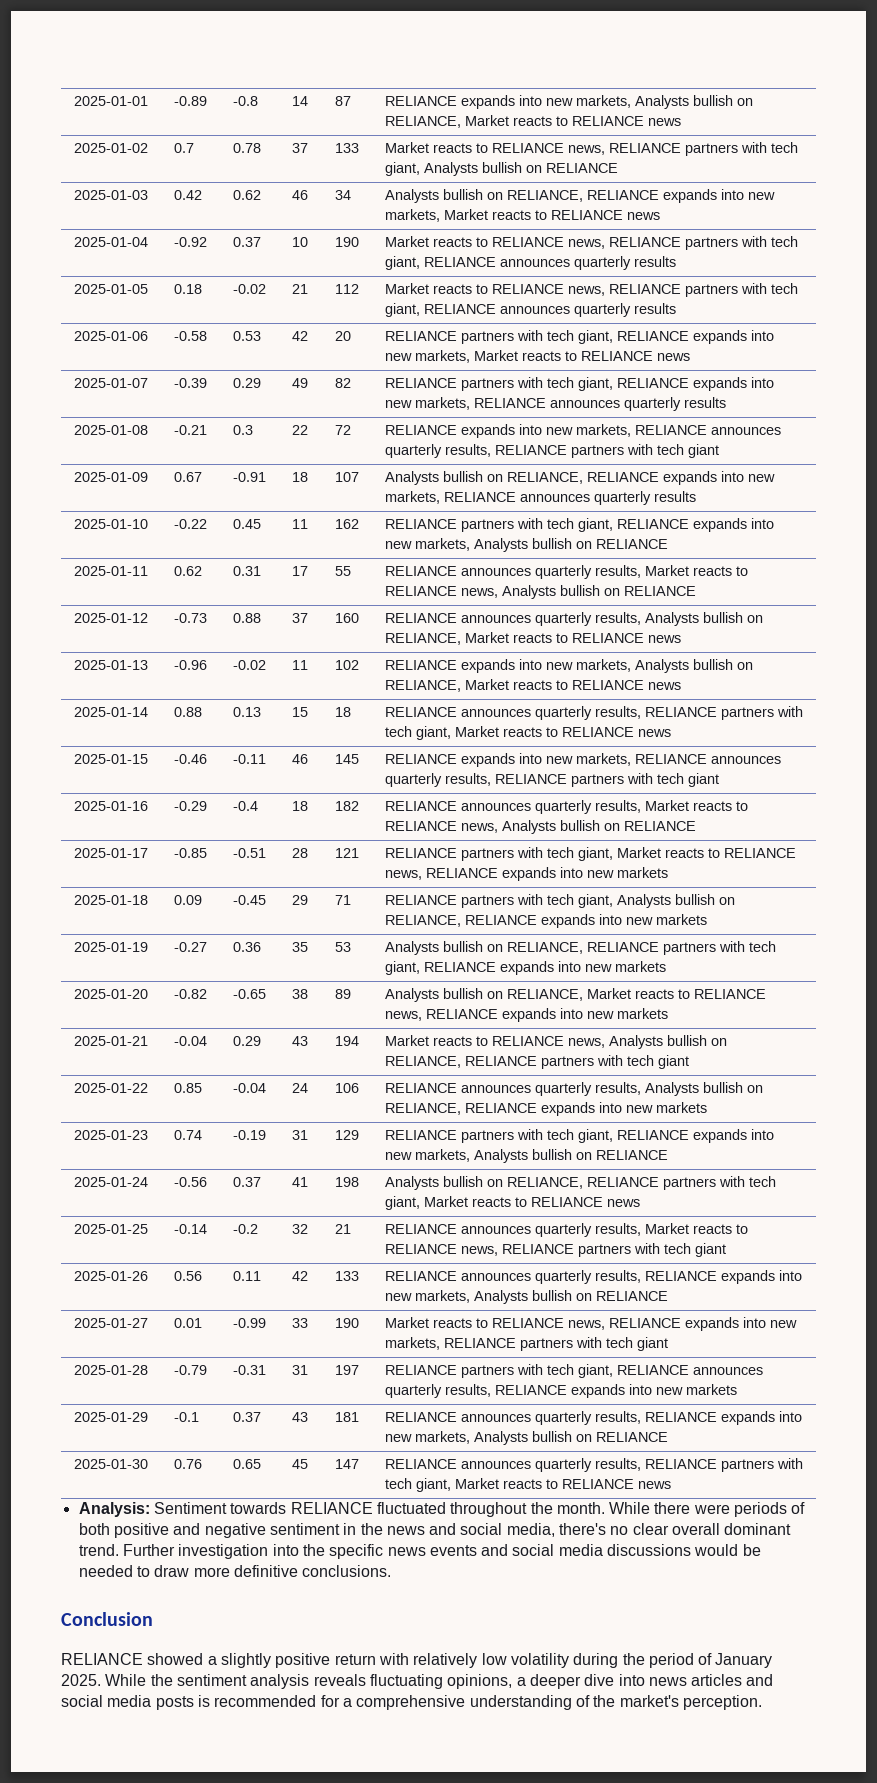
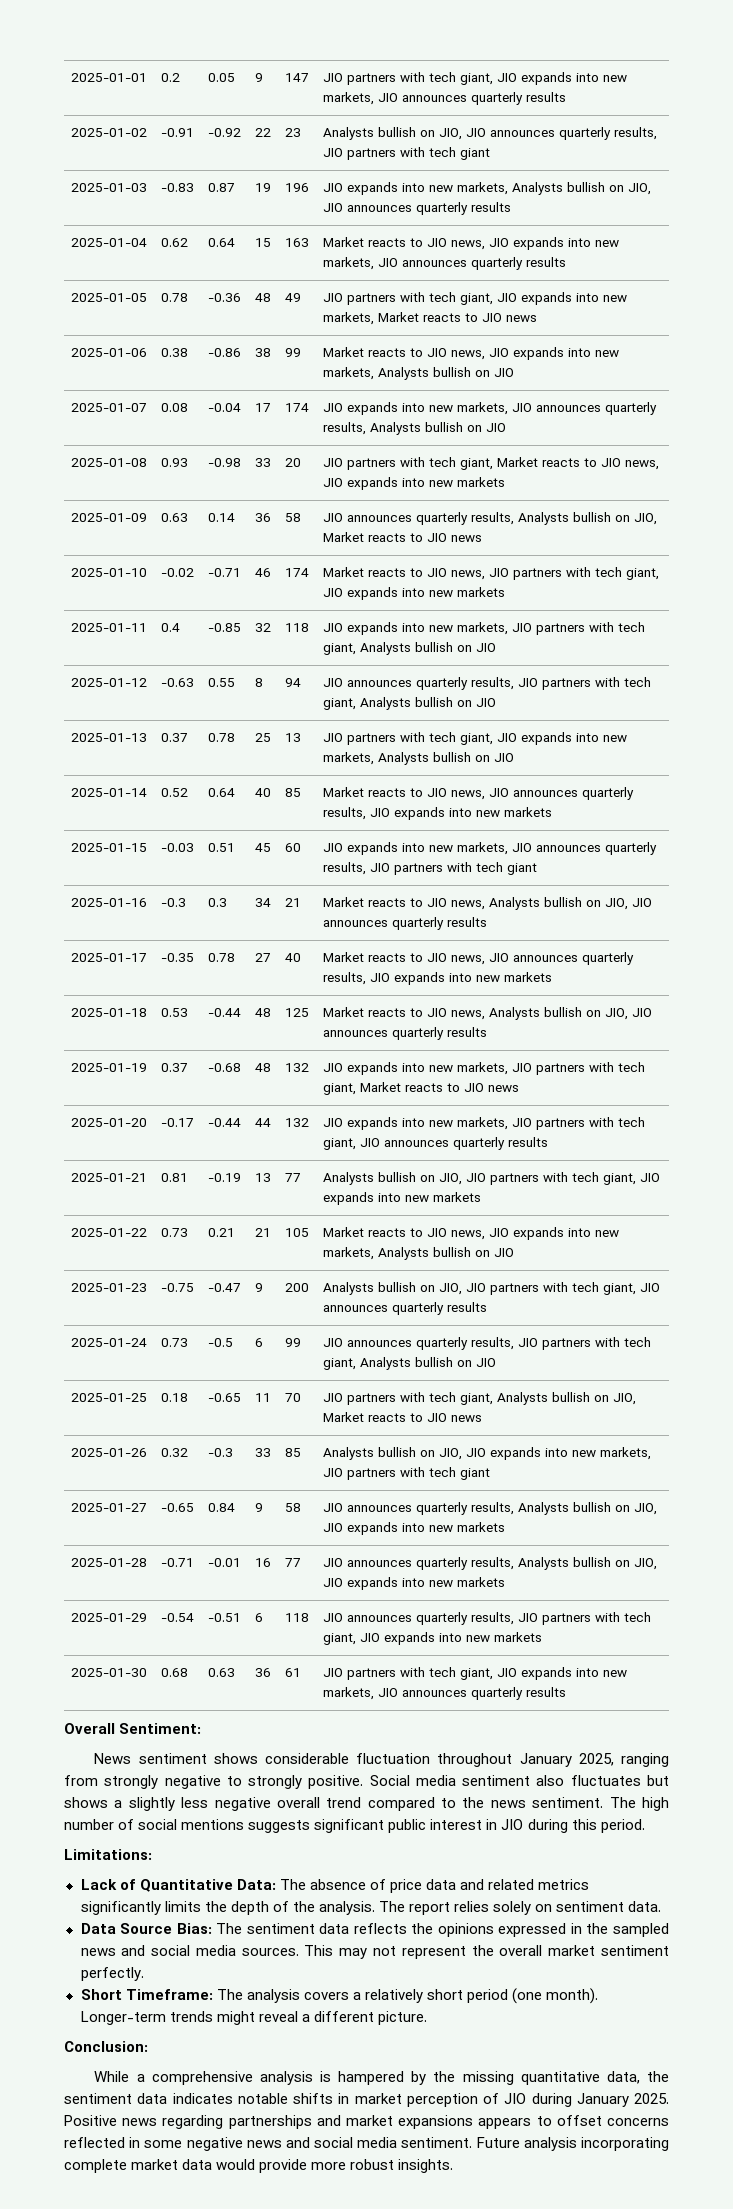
[173,96,207,106] [232,96,258,106] [291,96,308,106] [334,96,351,106] [384,95,753,109] [384,115,681,128] [73,143,148,153] [173,143,194,153] [232,143,261,153] [291,143,308,153] [334,143,359,153] [384,142,798,156] [384,162,618,176] [73,190,148,200] [173,190,202,200] [232,190,261,200] [291,190,308,200] [334,190,351,200] [384,189,775,203] [384,209,660,222] [73,237,148,247] [173,237,207,247] [232,237,261,247] [291,237,308,247] [334,237,359,247] [384,236,798,250] [384,256,676,270] [73,284,148,294] [173,284,202,294] [232,284,266,294] [291,284,308,294] [334,284,359,294] [384,283,798,297] [384,303,676,317] [73,331,148,341] [173,331,207,341] [232,331,261,341] [291,331,308,341] [334,331,351,341] [384,330,774,344] [384,350,690,363] [73,378,148,388] [173,378,207,388] [232,378,261,388] [291,378,308,388] [334,378,351,388] [384,377,774,391] [384,397,726,411] [73,425,148,435] [173,425,207,435] [232,425,253,435] [291,425,308,435] [334,425,351,435] [384,424,781,438] [384,444,719,458] [73,472,148,482] [173,472,202,482] [232,472,266,482] [291,472,308,482] [334,472,359,482] [384,471,775,485] [384,491,696,505] [73,519,148,529] [173,519,207,529] [232,519,261,529] [291,519,308,529] [334,519,359,529] [384,518,774,532] [384,538,668,552] [73,566,148,576] [173,566,202,576] [232,566,261,576] [291,566,308,576] [334,566,351,576] [384,565,748,579] [384,585,696,599] [73,613,148,623] [173,613,207,623] [232,613,261,623] [291,613,308,623] [334,613,359,623] [384,612,763,626] [384,632,681,645] [73,660,148,670] [173,660,207,670] [232,660,266,670] [291,660,308,670] [334,660,359,670] [384,659,753,673] [384,679,681,692] [73,707,148,717] [173,707,202,717] [232,707,261,717] [291,707,308,717] [334,707,351,717] [384,706,803,720] [384,726,671,740] [73,754,148,764] [173,754,207,764] [232,754,266,764] [291,754,308,764] [334,754,359,764] [384,753,781,767] [384,773,719,787] [73,801,148,811] [173,801,207,811] [232,801,258,811] [291,801,308,811] [334,801,359,811] [384,800,748,814] [384,820,696,834] [73,848,148,858] [173,848,207,858] [232,848,266,858] [291,848,308,858] [334,848,359,858] [384,847,796,861] [384,867,668,881] [73,895,148,905] [173,895,202,905] [232,895,266,905] [291,895,308,905] [334,895,351,905] [384,894,735,908] [384,914,707,928] [73,942,148,952] [173,942,207,952] [232,942,261,952] [291,942,308,952] [334,942,351,952] [384,941,776,955] [384,961,666,975] [73,989,148,999] [173,989,207,999] [232,989,266,999] [291,989,308,999] [334,989,351,999] [384,988,766,1002] [384,1008,668,1022] [73,1036,148,1046] [173,1036,207,1046] [232,1036,261,1046] [291,1036,308,1046] [334,1036,359,1046] [384,1035,727,1049] [384,1055,689,1069] [73,1083,148,1093] [173,1083,202,1093] [232,1083,266,1093] [291,1083,308,1093] [334,1083,359,1093] [384,1082,763,1096] [384,1102,707,1116] [73,1130,148,1140] [173,1130,202,1140] [232,1130,266,1140] [291,1130,308,1140] [334,1130,359,1140] [384,1129,774,1143] [384,1149,668,1163] [73,1177,148,1187] [173,1177,207,1187] [232,1177,261,1187] [291,1177,308,1187] [334,1177,359,1187] [384,1176,776,1190] [384,1196,640,1210] [73,1224,148,1234] [173,1224,207,1234] [232,1224,258,1234] [291,1224,308,1234] [334,1224,351,1234] [384,1223,748,1237] [384,1243,726,1257] [73,1271,148,1281] [173,1271,202,1281] [232,1271,261,1281] [291,1271,308,1281] [334,1271,359,1281] [384,1270,802,1284] [384,1290,668,1304] [73,1318,148,1328] [173,1318,202,1328] [232,1318,266,1328] [291,1318,308,1328] [334,1318,359,1328] [384,1317,797,1331] [384,1337,668,1351] [73,1365,148,1375] [173,1365,207,1375] [232,1365,266,1375] [291,1365,308,1375] [334,1365,359,1375] [384,1364,763,1378] [384,1384,567,1398] -0.89 | -0.8 | 14 | 87 | RELIANCE expands into new markets, Analysts bullish on RELIANCE, Market reacts to RELIANCE news // 2025-01-02 | 0.7 | 0.78 | 37 | 133 | Market reacts to RELIANCE news, RELIANCE partners with tech giant, Analysts bullish on RELIANCE // 2025-01-03 | 0.42 | 0.62 | 46 | 34 | Analysts bullish on RELIANCE, RELIANCE expands into new markets, Market reacts to RELIANCE news // 2025-01-04 | -0.92 | 0.37 | 10 | 190 | Market reacts to RELIANCE news, RELIANCE partners with tech giant, RELIANCE announces quarterly results // 2025-01-05 | 0.18 | -0.02 | 21 | 112 | Market reacts to RELIANCE news, RELIANCE partners with tech giant, RELIANCE announces quarterly results // 2025-01-06 | -0.58 | 0.53 | 42 | 20 | RELIANCE partners with tech giant, RELIANCE expands into new markets, Market reacts to RELIANCE news // 2025-01-07 | -0.39 | 0.29 | 49 | 82 | RELIANCE partners with tech giant, RELIANCE expands into new markets, RELIANCE announces quarterly results // 2025-01-08 | -0.21 | 0.3 | 22 | 72 | RELIANCE expands into new markets, RELIANCE announces quarterly results, RELIANCE partners with tech giant // 2025-01-09 | 0.67 | -0.91 | 18 | 107 | Analysts bullish on RELIANCE, RELIANCE expands into new markets, RELIANCE announces quarterly results // 2025-01-10 | -0.22 | 0.45 | 11 | 162 | RELIANCE partners with tech giant, RELIANCE expands into new markets, Analysts bullish on RELIANCE // 2025-01-11 | 0.62 | 0.31 | 17 | 55 | RELIANCE announces quarterly results, Market reacts to RELIANCE news, Analysts bullish on RELIANCE // 2025-01-12 | -0.73 | 0.88 | 37 | 160 | RELIANCE announces quarterly results, Analysts bullish on RELIANCE, Market reacts to RELIANCE news // 2025-01-13 | -0.96 | -0.02 | 11 | 102 | RELIANCE expands into new markets, Analysts bullish on RELIANCE, Market reacts to RELIANCE news // 2025-01-14 | 0.88 | 0.13 | 15 | 18 | RELIANCE announces quarterly results, RELIANCE partners with tech giant, Market reacts to RELIANCE news // 2025-01-15 | -0.46 | -0.11 | 46 | 145 | RELIANCE expands into new markets, RELIANCE announces quarterly results, RELIANCE partners with tech giant // 2025-01-16 | -0.29 | -0.4 | 18 | 182 | RELIANCE announces quarterly results, Market reacts to RELIANCE news, Analysts bullish on RELIANCE // 2025-01-17 | -0.85 | -0.51 | 28 | 121 | RELIANCE partners with tech giant, Market reacts to RELIANCE news, RELIANCE expands into new markets // 2025-01-18 | 0.09 | -0.45 | 29 | 71 | RELIANCE partners with tech giant, Analysts bullish on RELIANCE, RELIANCE expands into new markets // 2025-01-19 | -0.27 | 0.36 | 35 | 53 | Analysts bullish on RELIANCE, RELIANCE partners with tech giant, RELIANCE expands into new markets // 2025-01-20 | -0.82 | -0.65 | 38 | 89 | Analysts bullish on RELIANCE, Market reacts to RELIANCE news, RELIANCE expands into new markets // 2025-01-21 | -0.04 | 0.29 | 43 | 194 | Market reacts to RELIANCE news, Analysts bullish on RELIANCE, RELIANCE partners with tech giant // 2025-01-22 | 0.85 | -0.04 | 24 | 106 | RELIANCE announces quarterly results, Analysts bullish on RELIANCE, RELIANCE expands into new markets // 2025-01-23 | 0.74 | -0.19 | 31 | 129 | RELIANCE partners with tech giant, RELIANCE expands into new markets, Analysts bullish on RELIANCE // 2025-01-24 | -0.56 | 0.37 | 41 | 198 | Analysts bullish on RELIANCE, RELIANCE partners with tech giant, Market reacts to RELIANCE news // 2025-01-25 | -0.14 | -0.2 | 32 | 21 | RELIANCE announces quarterly results, Market reacts to RELIANCE news, RELIANCE partners with tech giant // 2025-01-26 | 0.56 | 0.11 | 42 | 133 | RELIANCE announces quarterly results, RELIANCE expands into new markets, Analysts bullish on RELIANCE // 2025-01-27 | 0.01 | -0.99 | 33 | 190 | Market reacts to RELIANCE news, RELIANCE expands into new markets, RELIANCE partners with tech giant // 2025-01-28 | -0.79 | -0.31 | 31 | 197 | RELIANCE partners with tech giant, RELIANCE announces quarterly results, RELIANCE -> [160,73,180,82] [207,73,235,82] [254,73,263,82] [284,73,309,82] [322,72,627,85] [322,92,566,105] [70,128,147,137] [160,128,194,137] [207,128,241,137] [254,128,271,137] [284,128,301,137] [322,127,657,140] [322,147,490,160] [70,183,147,192] [160,183,194,192] [207,183,235,192] [254,183,271,192] [284,183,309,192] [322,182,651,195] [322,202,511,215] [70,238,147,247] [160,238,188,247] [207,238,235,247] [254,238,271,247] [284,238,309,247] [322,237,619,250] [322,257,566,270] [70,293,147,302] [160,293,188,302] [207,293,241,302] [254,293,271,302] [284,293,301,302] [322,292,627,305] [322,312,537,325] [70,348,147,357] [160,348,188,357] [207,348,241,357] [254,348,271,357] [284,348,301,357] [322,347,619,360] [322,367,514,380] [70,403,147,412] [160,403,188,412] [207,403,241,412] [254,403,271,412] [284,403,309,412] [322,402,657,415] [322,422,506,435] [70,458,147,467] [160,458,188,467] [207,458,241,467] [254,458,271,467] [284,458,301,467] [322,457,659,470] [322,477,505,490] [70,513,147,522] [160,513,188,522] [207,513,235,522] [254,513,271,522] [284,513,301,522] [322,512,657,525] [322,532,482,542] [70,568,147,577] [160,568,194,577] [207,568,241,577] [254,568,271,577] [284,568,309,577] [322,567,659,580] [322,587,505,600] [70,623,147,632] [160,623,180,632] [207,623,241,632] [254,623,271,632] [284,623,309,632] [322,622,645,635] [322,642,496,655] [70,678,147,687] [160,678,194,687] [207,678,235,687] [254,678,263,687] [284,678,301,687] [322,677,651,690] [322,697,496,710] [70,733,147,742] [160,733,188,742] [207,733,235,742] [254,733,271,742] [284,733,301,742] [322,732,627,745] [322,752,514,765] [70,788,147,797] [160,788,188,797] [207,788,235,797] [254,788,271,797] [284,788,301,797] [322,787,634,800] [322,807,552,820] [70,843,147,852] [160,843,194,852] [207,843,235,852] [254,843,271,852] [284,843,301,852] [322,842,657,855] [322,862,537,875] [70,898,147,907] [160,898,186,907] [207,898,227,907] [254,898,271,907] [284,898,301,907] [322,897,652,910] [322,917,487,930] [70,953,147,962] [160,953,194,962] [207,953,235,962] [254,953,271,962] [284,953,301,962] [322,952,634,965] [322,972,552,985] [70,1008,147,1017] [160,1008,188,1017] [207,1008,241,1017] [254,1008,271,1017] [284,1008,309,1017] [322,1007,652,1020] [322,1027,487,1040] [70,1063,147,1072] [160,1063,188,1072] [207,1063,241,1072] [254,1063,271,1072] [284,1063,309,1072] [322,1062,645,1075] [322,1082,519,1095] [70,1118,147,1127] [160,1118,194,1127] [207,1118,241,1127] [254,1118,271,1127] [284,1118,309,1127] [322,1117,645,1130] [322,1137,548,1150] [70,1173,147,1182] [160,1173,188,1182] [207,1173,241,1182] [254,1173,271,1182] [284,1173,301,1182] [322,1172,660,1185] [322,1192,481,1205] [70,1228,147,1237] [160,1228,188,1237] [207,1228,235,1237] [254,1228,271,1237] [284,1228,309,1237] [322,1227,619,1240] [322,1247,514,1260] [70,1283,147,1292] [160,1283,194,1292] [207,1283,241,1292] [254,1283,263,1292] [284,1283,309,1292] [322,1282,660,1295] [322,1302,487,1315] [70,1338,147,1347] [160,1338,188,1347] [207,1338,233,1347] [254,1338,263,1347] [284,1338,301,1347] [322,1337,651,1350] [322,1357,496,1370] [70,1393,147,1402] [160,1393,188,1402] [207,1393,241,1402] [254,1393,271,1402] [284,1393,301,1402] [322,1392,636,1405] [322,1412,482,1422] [70,1448,147,1457] [160,1448,188,1457] [207,1448,233,1457] [254,1448,271,1457] [284,1448,301,1457] [322,1447,651,1460] [322,1467,490,1480] [70,1503,147,1512] [160,1503,194,1512] [207,1503,235,1512] [254,1503,263,1512] [284,1503,301,1512] [322,1502,657,1515] [322,1522,505,1535] [70,1558,147,1567] [160,1558,194,1567] [207,1558,241,1567] [254,1558,271,1567] [284,1558,301,1567] [322,1557,657,1570] [322,1578,343,1587] 0.2 | 0.05 | 9 | 147 | JIO partners with tech giant, JIO expands into new markets, JIO announces quarterly results // 2025-01-02 | -0.91 | -0.92 | 22 | 23 | Analysts bullish on JIO, JIO announces quarterly results, JIO partners with tech giant // 2025-01-03 | -0.83 | 0.87 | 19 | 196 | JIO expands into new markets, Analysts bullish on JIO, JIO announces quarterly results // 2025-01-04 | 0.62 | 0.64 | 15 | 163 | Market reacts to JIO news, JIO expands into new markets, JIO announces quarterly results // 2025-01-05 | 0.78 | -0.36 | 48 | 49 | JIO partners with tech giant, JIO expands into new markets, Market reacts to JIO news // 2025-01-06 | 0.38 | -0.86 | 38 | 99 | Market reacts to JIO news, JIO expands into new markets, Analysts bullish on JIO // 2025-01-07 | 0.08 | -0.04 | 17 | 174 | JIO expands into new markets, JIO announces quarterly results, Analysts bullish on JIO // 2025-01-08 | 0.93 | -0.98 | 33 | 20 | JIO partners with tech giant, Market reacts to JIO news, JIO expands into new markets // 2025-01-09 | 0.63 | 0.14 | 36 | 58 | JIO announces quarterly results, Analysts bullish on JIO, Market reacts to JIO news // 2025-01-10 | -0.02 | -0.71 | 46 | 174 | Market reacts to JIO news, JIO partners with tech giant, JIO expands into new markets // 2025-01-11 | 0.4 | -0.85 | 32 | 118 | JIO expands into new markets, JIO partners with tech giant, Analysts bullish on JIO // 2025-01-12 | -0.63 | 0.55 | 8 | 94 | JIO announces quarterly results, JIO partners with tech giant, Analysts bullish on JIO // 2025-01-13 | 0.37 | 0.78 | 25 | 13 | JIO partners with tech giant, JIO expands into new markets, Analysts bullish on JIO // 2025-01-14 | 0.52 | 0.64 | 40 | 85 | Market reacts to JIO news, JIO announces quarterly results, JIO expands into new markets // 2025-01-15 | -0.03 | 0.51 | 45 | 60 | JIO expands into new markets, JIO announces quarterly results, JIO partners with tech giant // 2025-01-16 | -0.3 | 0.3 | 34 | 21 | Market reacts to JIO news, Analysts bullish on JIO, JIO announces quarterly results // 2025-01-17 | -0.35 | 0.78 | 27 | 40 | Market reacts to JIO news, JIO announces quarterly results, JIO expands into new markets // 2025-01-18 | 0.53 | -0.44 | 48 | 125 | Market reacts to JIO news, Analysts bullish on JIO, JIO announces quarterly results // 2025-01-19 | 0.37 | -0.68 | 48 | 132 | JIO expands into new markets, JIO partners with tech giant, Market reacts to JIO news // 2025-01-20 | -0.17 | -0.44 | 44 | 132 | JIO expands into new markets, JIO partners with tech giant, JIO announces quarterly results // 2025-01-21 | 0.81 | -0.19 | 13 | 77 | Analysts bullish on JIO, JIO partners with tech giant, JIO expands into new markets // 2025-01-22 | 0.73 | 0.21 | 21 | 105 | Market reacts to JIO news, JIO expands into new markets, Analysts bullish on JIO // 2025-01-23 | -0.75 | -0.47 | 9 | 200 | Analysts bullish on JIO, JIO partners with tech giant, JIO announces quarterly results // 2025-01-24 | 0.73 | -0.5 | 6 | 99 | JIO announces quarterly results, JIO partners with tech giant, Analysts bullish on JIO // 2025-01-25 | 0.18 | -0.65 | 11 | 70 | JIO partners with tech giant, Analysts bullish on JIO, Market reacts to JIO news // 2025-01-26 | 0.32 | -0.3 | 33 | 85 | Analysts bullish on JIO, JIO expands into new markets, JIO partners with tech giant // 2025-01-27 | -0.65 | 0.84 | 9 | 58 | JIO announces quarterly results, Analysts bullish on JIO, JIO expands into new markets // 2025-01-28 | -0.71 | -0.01 | 16 | 77 | JIO announces quarterly results, Analysts bullish on JIO, JIO
[173,1412,199,1422] [232,1412,261,1422] [291,1412,308,1422] [334,1412,359,1422] [384,1411,802,1425] [384,1431,668,1445] [73,1459,148,1469] [173,1459,202,1469] [232,1459,261,1469] [291,1459,308,1469] [334,1459,359,1469] [384,1458,803,1472] [384,1478,671,1492] [78,1502,806,1517] [78,1523,340,1538] -0.1 | 0.37 | 43 | 181 | RELIANCE announces quarterly results, RELIANCE expands into new markets, Analysts bullish on RELIANCE // 2025-01-30 | 0.76 | 0.65 | 45 | 147 | RELIANCE announces quarterly results, RELIANCE partners with tech giant, Market reacts to RELIANCE news // Analysis: Sentiment towards RELIANCE fluctuated throughout the month. While there were periods of both positive and negative sentiment -> [160,1613,194,1622] [207,1613,241,1622] [254,1613,263,1622] [284,1613,309,1622] [322,1612,651,1625] [322,1632,542,1645] [70,1668,147,1677] [160,1668,188,1677] [207,1668,235,1677] [254,1668,271,1677] [284,1668,301,1677] [322,1667,627,1680] [322,1687,566,1700] [64,1723,202,1734] [94,1753,670,1767] [64,1775,669,1789] [64,1797,669,1811] [64,1819,645,1833] [64,1849,152,1860] [80,1879,590,1893] [80,1901,662,1915] [80,1923,567,1937] -0.54 | -0.51 | 6 | 118 | JIO announces quarterly results, JIO partners with tech giant, JIO expands into new markets // 2025-01-30 | 0.68 | 0.63 | 36 | 61 | JIO partners with tech giant, JIO expands into new markets, JIO announces quarterly results // Overall Sentiment: // News sentiment shows considerable fluctuation throughout January 2025, ranging from strongly negative to strongly positive. Social media sentiment also fluctuates but shows a slightly less negative overall trend compared to the news sentiment. The high number of social mentions suggests significant public interest in JIO during this period. // Limitations: // Lack of Quantitative Data: The absence of price data and related metrics significantly limits the depth of the analysis. The report relies solely on sentiment data. // Data Source Bias: The sentiment data reflects the opinions expressed
[386,1523,792,1537] [78,1544,761,1559] [78,1565,392,1577] [61,1612,153,1626] [61,1653,773,1668] [61,1674,774,1689] [61,1695,762,1710] news and social media, there's no clear overall dominant trend. Further investigation into the specific news events and social media discussions would be needed to draw more definitive conclusions. // Conclusion // RELIANCE showed a slightly positive return with relatively low volatility during the period of January 2025. While the sentiment analysis reveals fluctuating opinions, a deeper dive into news articles and social media posts is recommended for a comprehensive understanding of the market's perception. -> [613,1923,669,1937] [80,1945,670,1959] [80,1967,144,1981] [80,1988,599,2004] [80,2011,427,2025] [64,2041,148,2052] [94,2071,669,2085] [64,2093,669,2107] [64,2115,669,2129] [64,2137,669,2151] [64,2159,454,2173] sampled news and social media sources. This may not represent the overall market sentiment perfectly. // Short Timeframe: The analysis covers a relatively short period (one month). Longer-term trends might reveal a different picture. // Conclusion: // While a comprehensive analysis is hampered by the missing quantitative data, the sentiment data indicates notable shifts in market perception of JIO during January 2025. Positive news regarding partnerships and market expansions appears to offset concerns reflected in some negative news and social media sentiment. Future analysis incorporating complete market data would provide more robust insights.

